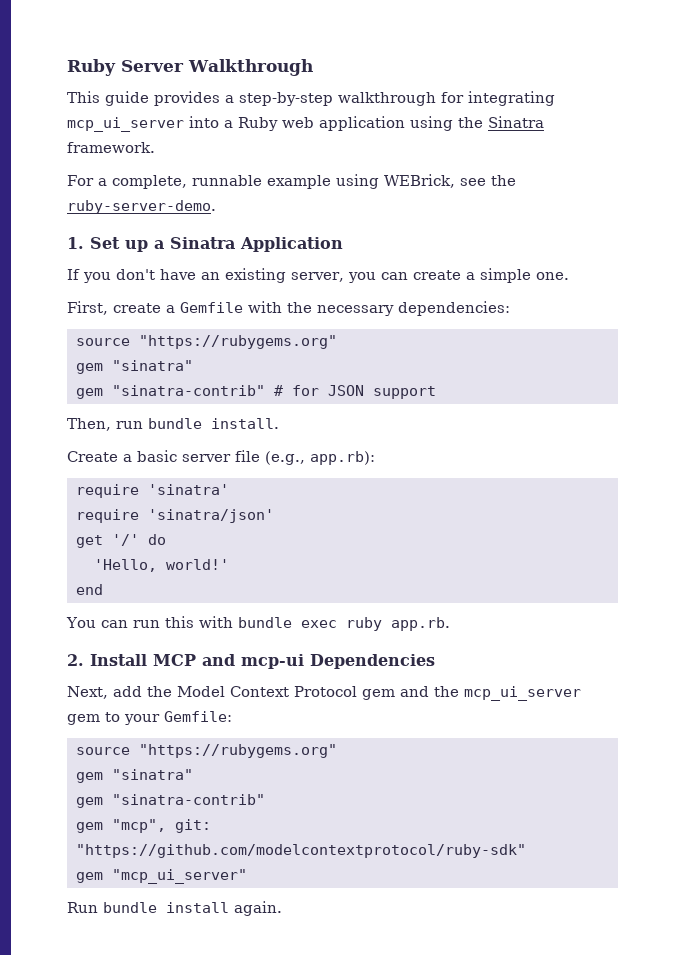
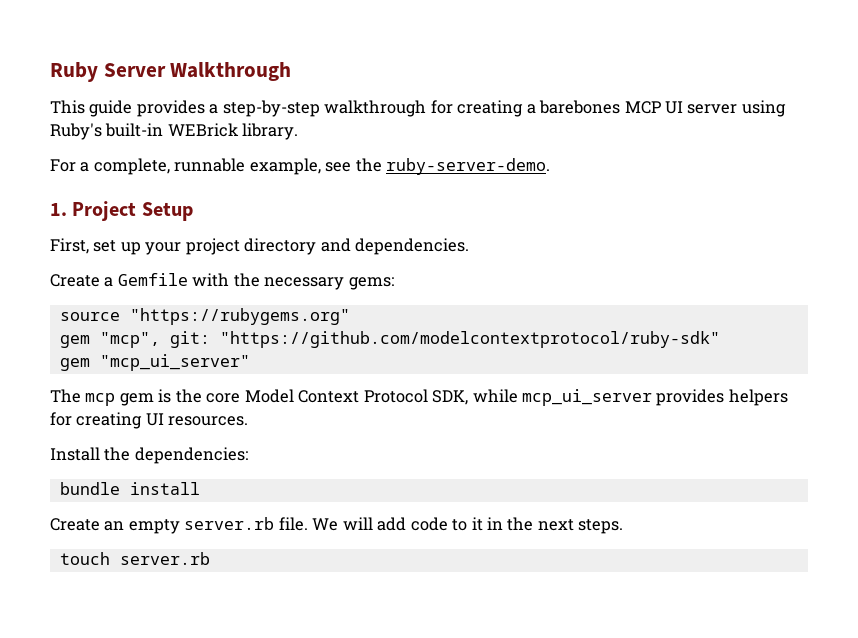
[468,91,555,106] [67,116,544,132] [67,142,155,153] integrating mcp_ui_server into a Ruby web application using the Sinatra framework. -> [457,100,786,117] [50,123,299,140] creating a barebones MCP UI server using Ruby's built-in WEBrick library.
[267,174,455,189] example using WEBrick, -> [249,158,321,175] example,
[90,237,343,252] [67,268,569,283] [67,301,161,315] Set up a Sinatra Application // If you don't have an existing server, you can create a simple one. // First, create -> [72,201,193,221] [50,238,470,255] [50,274,100,287] Project Setup // First, set up your project directory and dependencies. // Create
[398,301,510,316] [75,335,337,349] [75,360,193,374] [75,385,436,399] [67,418,279,431] [67,450,375,465] [75,484,229,498] [75,509,274,523] [75,534,166,548] [93,559,229,572] [75,584,103,595] [66,616,450,631] [67,654,435,669] [67,686,581,701] [67,711,232,725] [75,744,337,758] [75,769,193,783] [75,794,265,808] dependencies: // source "https://rubygems.org" // gem "sinatra" // gem "sinatra-contrib" # for JSON support // Then, run bundle install. // Create a basic server file (e.g., app.rb): // require 'sinatra' // require 'sinatra/json' // get '/' do // 'Hello, world!' // end // You can run this with bundle exec ruby app.rb. // 2. Install MCP and mcp-ui Dependencies // Next, add the Model Context Protocol gem and the mcp_ui_server gem to your Gemfile: // source "https://rubygems.org" // gem "sinatra" // gem "sinatra-contrib" -> [348,277,394,290] [59,308,350,325] gems: // source "https://rubygems.org"
[67,901,282,916] Run bundle install again. -> [50,389,788,406] [50,412,249,429] [50,447,248,464] [59,482,200,495] [50,517,624,534] [59,552,210,565] The mcp gem is the core Model Context Protocol SDK, while mcp_ui_server provides helpers for creating UI resources. // Install the dependencies: // bundle install // Create an empty server.rb file. We will add code to it in the next steps. // touch server.rb

